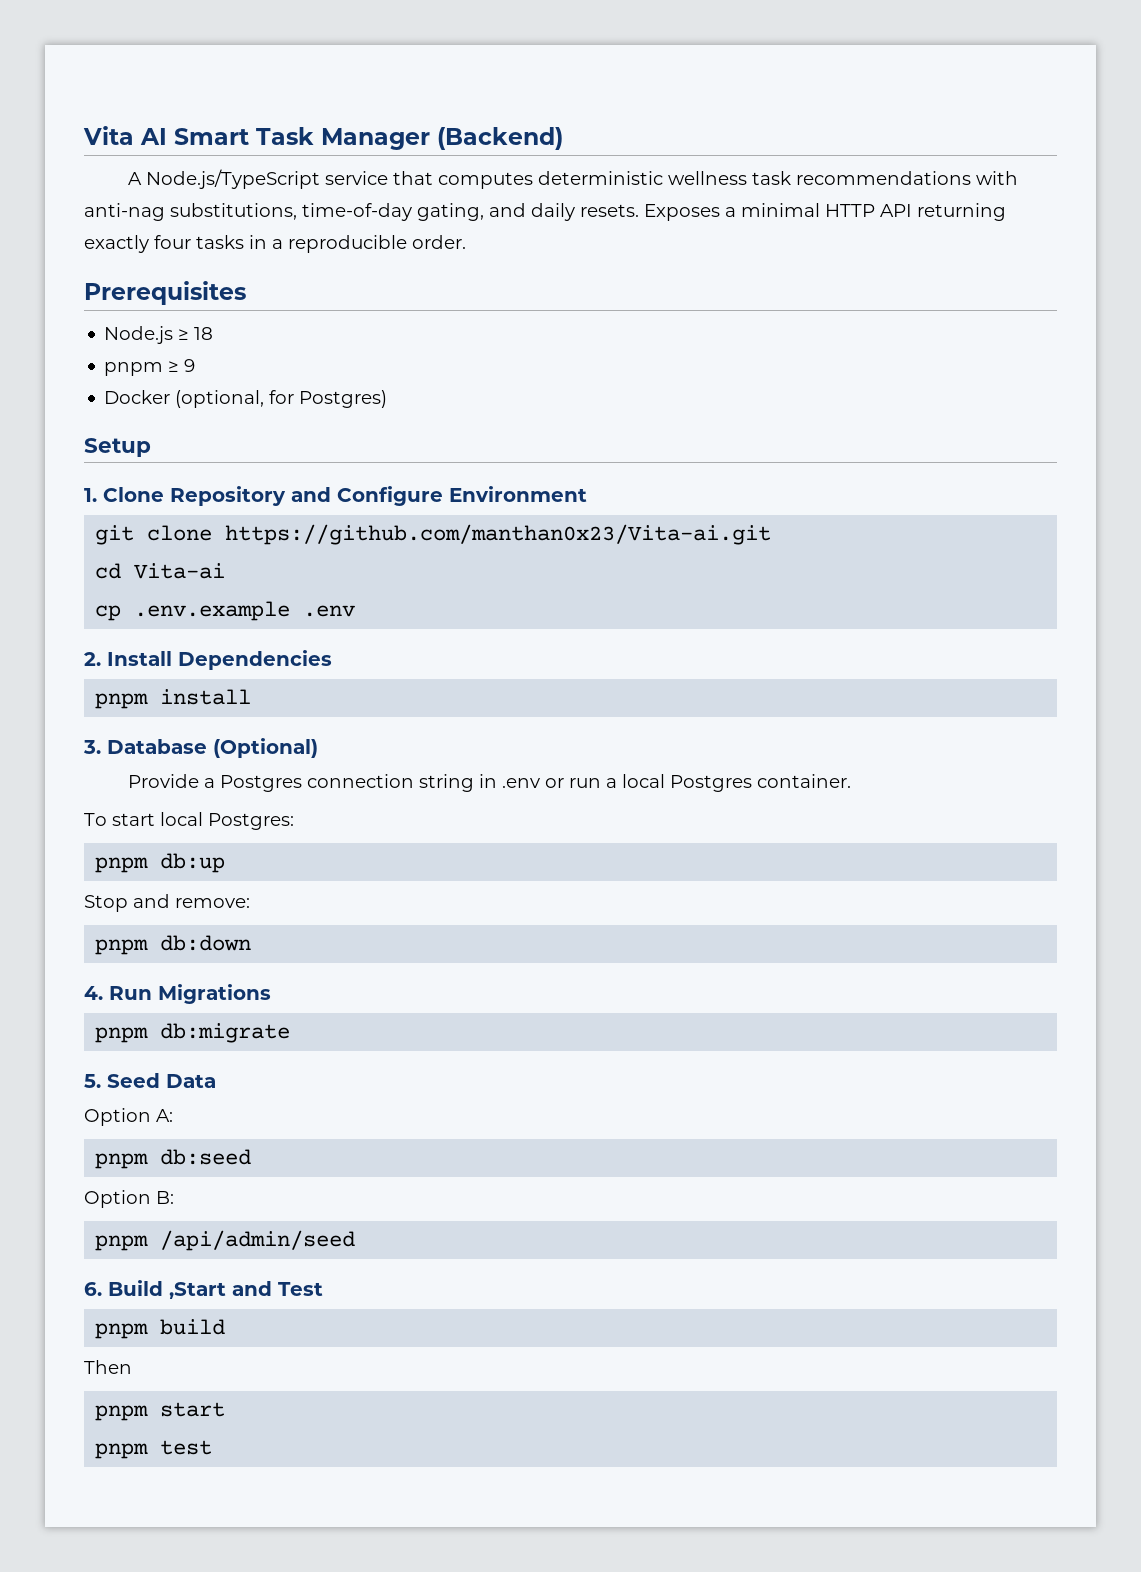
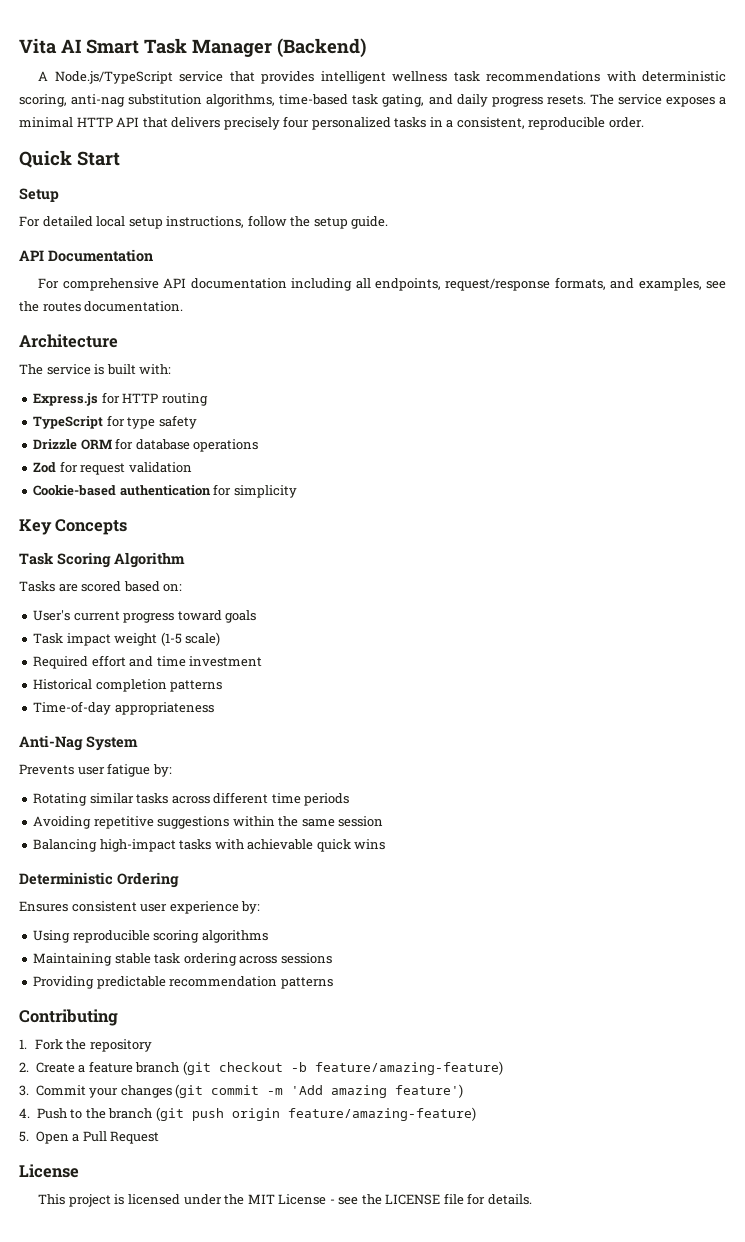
[437,171,663,189] computes deterministic -> [261,71,386,84] provides intelligent
[84,203,1006,221] [84,235,191,253] anti-nag substitutions, time-of-day gating, and daily resets. Exposes a minimal HTTP API returning exactly four -> [641,71,726,82] [19,94,726,107] [19,116,391,130] deterministic scoring, anti-nag substitution algorithms, time-based task gating, and daily progress resets. The service exposes a minimal HTTP API that delivers precisely four personalized
(283, 244) none -> [456,117,525,129] consistent,
[84,281,246,305] [104,326,214,344] [104,359,196,376] [104,390,388,408] [84,438,151,457] [84,486,587,506] [95,524,772,545] [95,563,226,579] [95,601,356,621] [84,650,332,670] [95,689,252,709] [83,738,318,758] [127,774,851,792] [84,812,294,830] [95,853,226,873] [84,894,250,912] [95,935,252,955] [84,984,271,1004] [95,1023,291,1043] [84,1073,216,1088] [84,1108,173,1126] [95,1149,252,1169] [84,1190,174,1208] [95,1230,356,1251] [84,1280,323,1299] [95,1319,226,1339] [84,1360,132,1374] [95,1402,226,1421] [95,1440,213,1459] Prerequisites // Node.js ≥ 18 // pnpm ≥ 9 // Docker (optional, for Postgres) // Setup // 1. Clone Repository and Configure Environment // git clone https://github.com/manthan0x23/Vita-ai.git // cd Vita-ai // cp .env.example .env // 2. Install Dependencies // pnpm install // 3. Database (Optional) // Provide a Postgres connection string in .env or run a local Postgres container. // To start local Postgres: // pnpm db:up // Stop and remove: // pnpm db:down // 4. Run Migrations // pnpm db:migrate // 5. Seed Data // Option A: // pnpm db:seed // Option B: // pnpm /api/admin/seed // 6. Build ,Start and Test // pnpm build // Then // pnpm start // pnpm test -> [19,150,120,168] [19,188,59,202] [19,215,389,229] [19,249,153,262] [38,277,727,291] [19,301,184,312] [19,334,118,348] [19,364,172,375] [33,392,208,406] [33,415,197,429] [33,438,259,452] [33,461,192,475] [33,484,297,498] [19,519,128,535] [19,552,185,568] [19,581,183,592] [33,610,257,623] [33,632,221,646] [33,655,263,669] [33,679,223,692] [33,701,214,715] [19,735,138,751] [19,763,172,777] [33,792,350,806] [33,816,384,829] [33,839,386,852] [19,872,179,888] [19,901,261,914] [33,930,268,943] [33,953,332,966] [33,976,333,989] [19,1009,118,1026] [19,1039,152,1052] [19,1061,503,1075] [19,1084,464,1098] [19,1107,476,1121] [19,1131,160,1144] [19,1164,79,1178] [38,1193,532,1207] Quick Start // Setup // For detailed local setup instructions, follow the setup guide. // API Documentation // For comprehensive API documentation including all endpoints, request/response formats, and examples, see the routes documentation. // Architecture // The service is built with: // Express.js for HTTP routing // TypeScript for type safety // Drizzle ORM for database operations // Zod for request validation // Cookie-based authentication for simplicity // Key Concepts // Task Scoring Algorithm // Tasks are scored based on: // User's current progress toward goals // Task impact weight (1-5 scale) // Required effort and time investment // Historical completion patterns // Time-of-day appropriateness // Anti-Nag System // Prevents user fatigue by: // Rotating similar tasks across different time periods // Avoiding repetitive suggestions within the same session // Balancing high-impact tasks with achievable quick wins // Deterministic Ordering // Ensures consistent user experience by: // Using reproducible scoring algorithms // Maintaining stable task ordering across sessions // Providing predictable recommendation patterns // Contributing // 1. Fork the repository // 2. Create a feature branch (git checkout -b feature/amazing-feature) // 3. Commit your changes (git commit -m 'Add amazing feature') // 4. Push to the branch (git push origin feature/amazing-feature) // 5. Open a Pull Request // License // This project is licensed under the MIT License - see the LICENSE file for details.

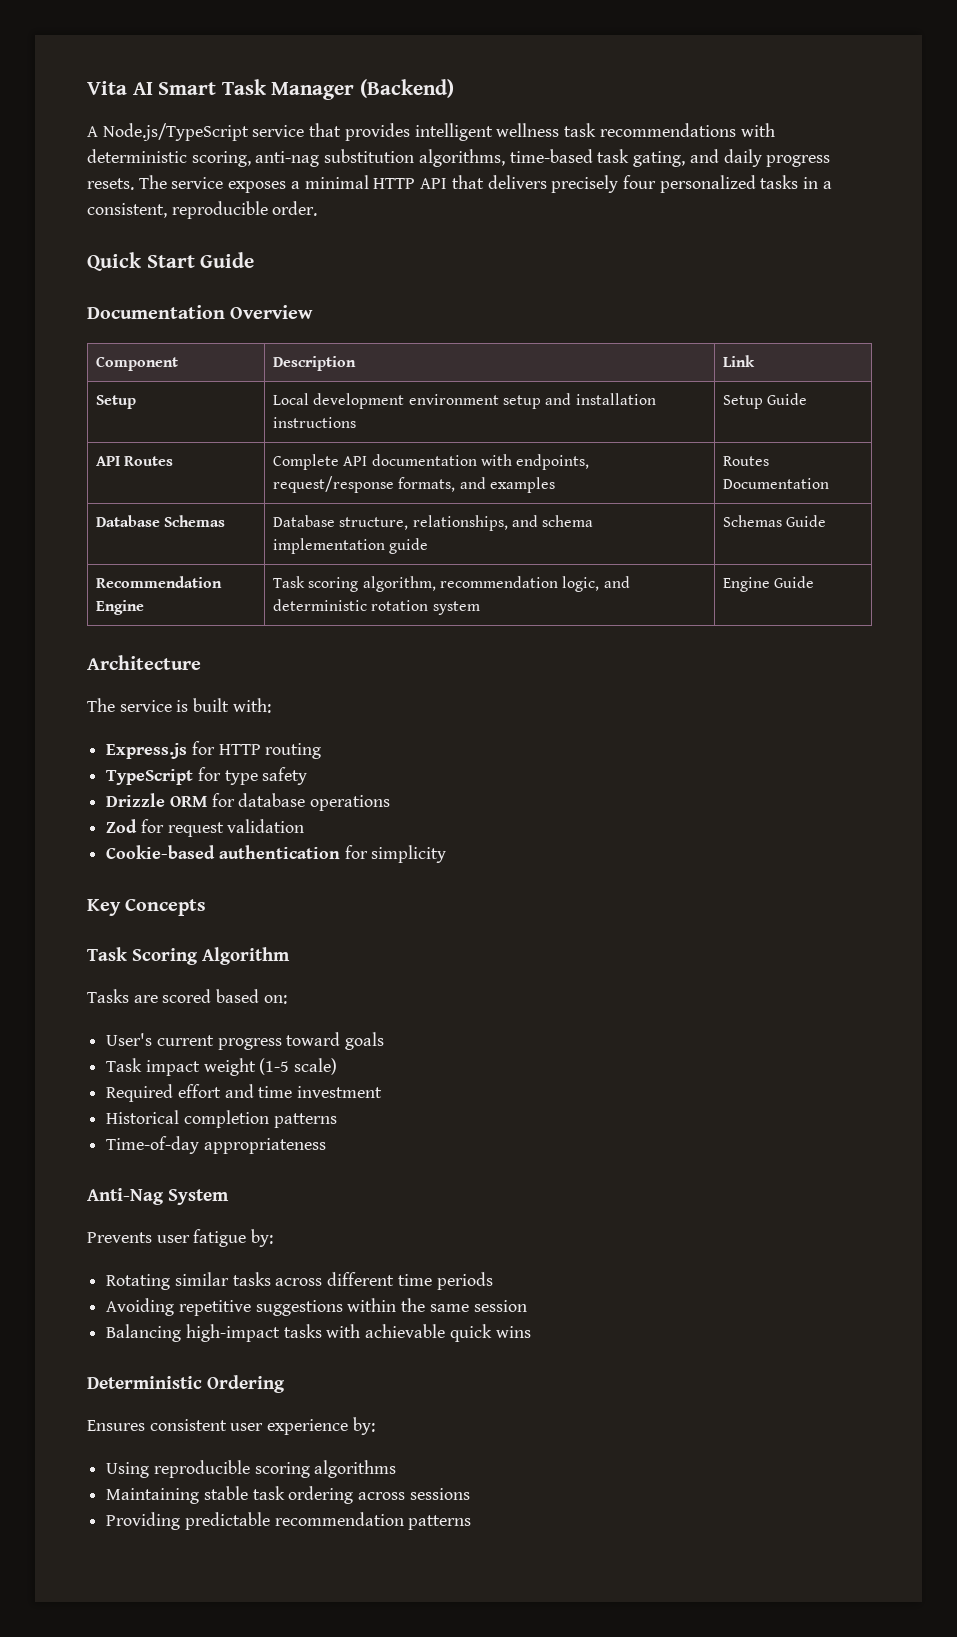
[19,188,59,202] [19,215,389,229] [19,249,153,262] [38,277,727,291] [19,301,184,312] // Setup // For detailed local setup instructions, follow the setup guide. // API Documentation // For comprehensive API documentation including all endpoints, request/response formats, and examples, see the routes documentation. -> [200,252,255,268] [87,305,314,319] [96,356,179,371] [273,356,357,371] [723,355,756,367] [96,395,137,409] [273,393,656,409] [273,417,357,428] [723,393,808,409] [96,456,174,466] [273,454,590,470] [273,476,556,493] [723,456,770,466] [723,478,830,489] [96,515,226,527] [273,515,594,531] [273,538,429,554] [723,515,827,527] [96,576,223,588] [96,600,145,615] [273,576,630,592] [273,599,480,615] [723,576,815,592] Guide // Documentation Overview // Component | Description | Link // Setup | Local development environment setup and installation instructions | Setup Guide // API Routes | Complete API documentation with endpoints, request/response formats, and examples | Routes Documentation // Database Schemas | Database structure, relationships, and schema implementation guide | Schemas Guide // Recommendation Engine | Task scoring algorithm, recommendation logic, and deterministic rotation system | Engine Guide
[19,1009,118,1026] [19,1039,152,1052] [19,1061,503,1075] [19,1084,464,1098] [19,1107,476,1121] [19,1131,160,1144] [19,1164,79,1178] [38,1193,532,1207] // Contributing // 1. Fork the repository // 2. Create a feature branch (git checkout -b feature/amazing-feature) // 3. Commit your changes (git commit -m 'Add amazing feature') // 4. Push to the branch (git push origin feature/amazing-feature) // 5. Open a Pull Request // License // This project is licensed under the MIT License - see the LICENSE file for details. -> (472, 1522) none

